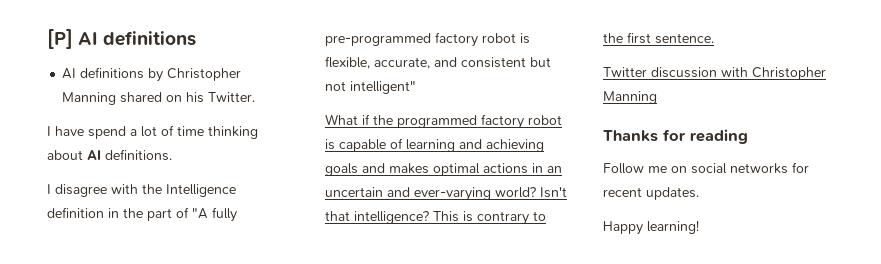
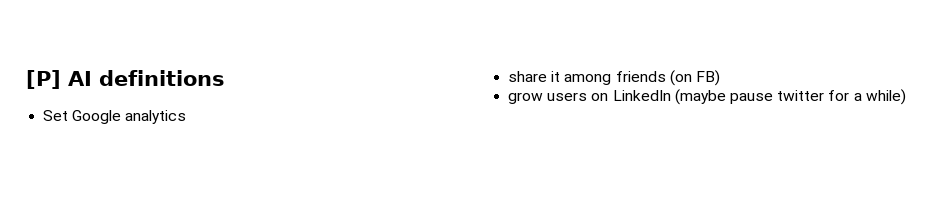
[62,67,242,82] [62,92,256,105] [47,125,258,139] [47,149,172,161] [47,184,236,197] [47,207,237,222] [325,32,530,47] [325,56,551,69] [325,81,416,94] [325,114,562,129] [325,138,544,152] [325,163,562,176] [325,187,567,201] [325,211,546,225] [603,32,714,44] [603,67,826,80] [603,91,657,104] [603,129,748,144] [603,162,809,174] [603,187,699,200] [603,220,699,235] AI definitions by Christopher Manning shared on his Twitter. // I have spend a lot of time thinking about AI definitions. // I disagree with the Intelligence definition in the part of "A fully pre-programmed factory robot is flexible, accurate, and consistent but not intelligent" // What if the programmed factory robot is capable of learning and achieving goals and makes optimal actions in an uncertain and ever-varying world? Isn't that intelligence? This is contrary to the first sentence. // Twitter discussion with Christopher Manning // Thanks for reading // Follow me on social networks for recent updates. // Happy learning! -> [43,110,187,124] [508,70,720,86] [508,89,906,105] Set Google analytics // share it among friends (on FB) // grow users on LinkedIn (maybe pause twitter for a while)

